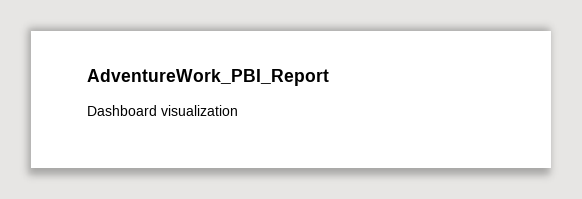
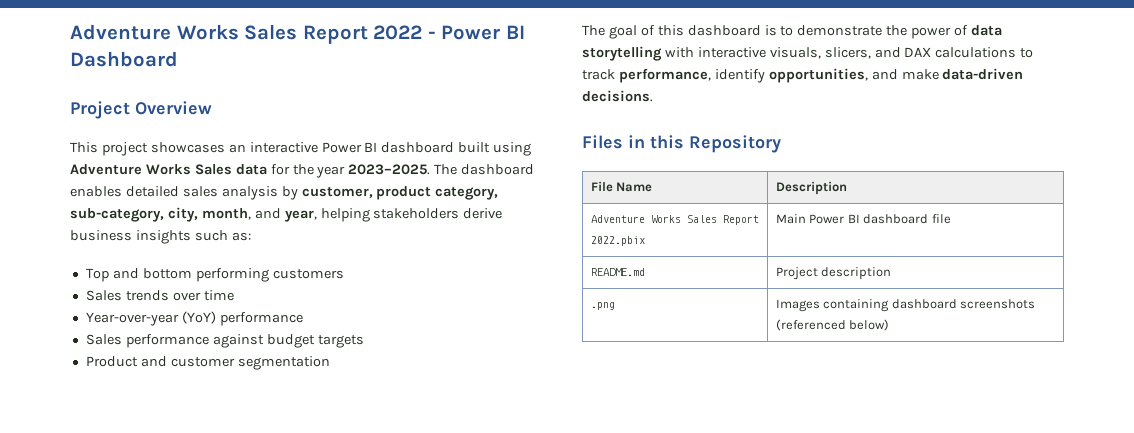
[87,69,329,86] [87,105,238,116] AdventureWork_PBI_Report // Dashboard visualization -> [70,24,525,44] [70,51,178,67] [70,101,212,119] [70,142,532,156] [70,164,535,178] [70,186,499,200] [70,207,503,222] [70,230,251,244] [85,268,344,282] [85,290,234,301] [85,311,303,326] [85,334,364,348] [85,356,330,370] [582,25,1003,39] [582,46,1034,61] [582,68,1024,83] [582,90,653,102] [582,135,781,153] [590,181,653,192] [775,181,847,195] [590,215,759,225] [590,236,645,246] [775,214,951,224] [590,268,645,276] [775,267,892,280] [590,302,615,310] [775,299,1036,312] [775,319,890,331] Adventure Works Sales Report 2022 - Power BI Dashboard // Project Overview // This project showcases an interactive Power BI dashboard built using Adventure Works Sales data for the year 2023–2025. The dashboard enables detailed sales analysis by customer, product category, sub-category, city, month, and year, helping stakeholders derive business insights such as: // Top and bottom performing customers // Sales trends over time // Year-over-year (YoY) performance // Sales performance against budget targets // Product and customer segmentation // The goal of this dashboard is to demonstrate the power of data storytelling with interactive visuals, slicers, and DAX calculations to track performance, identify opportunities, and make data-driven decisions. // Files in this Repository // File Name | Description // Adventure Works Sales Report 2022.pbix | Main Power BI dashboard file // README.md | Project description // .png | Images containing dashboard screenshots (referenced below)

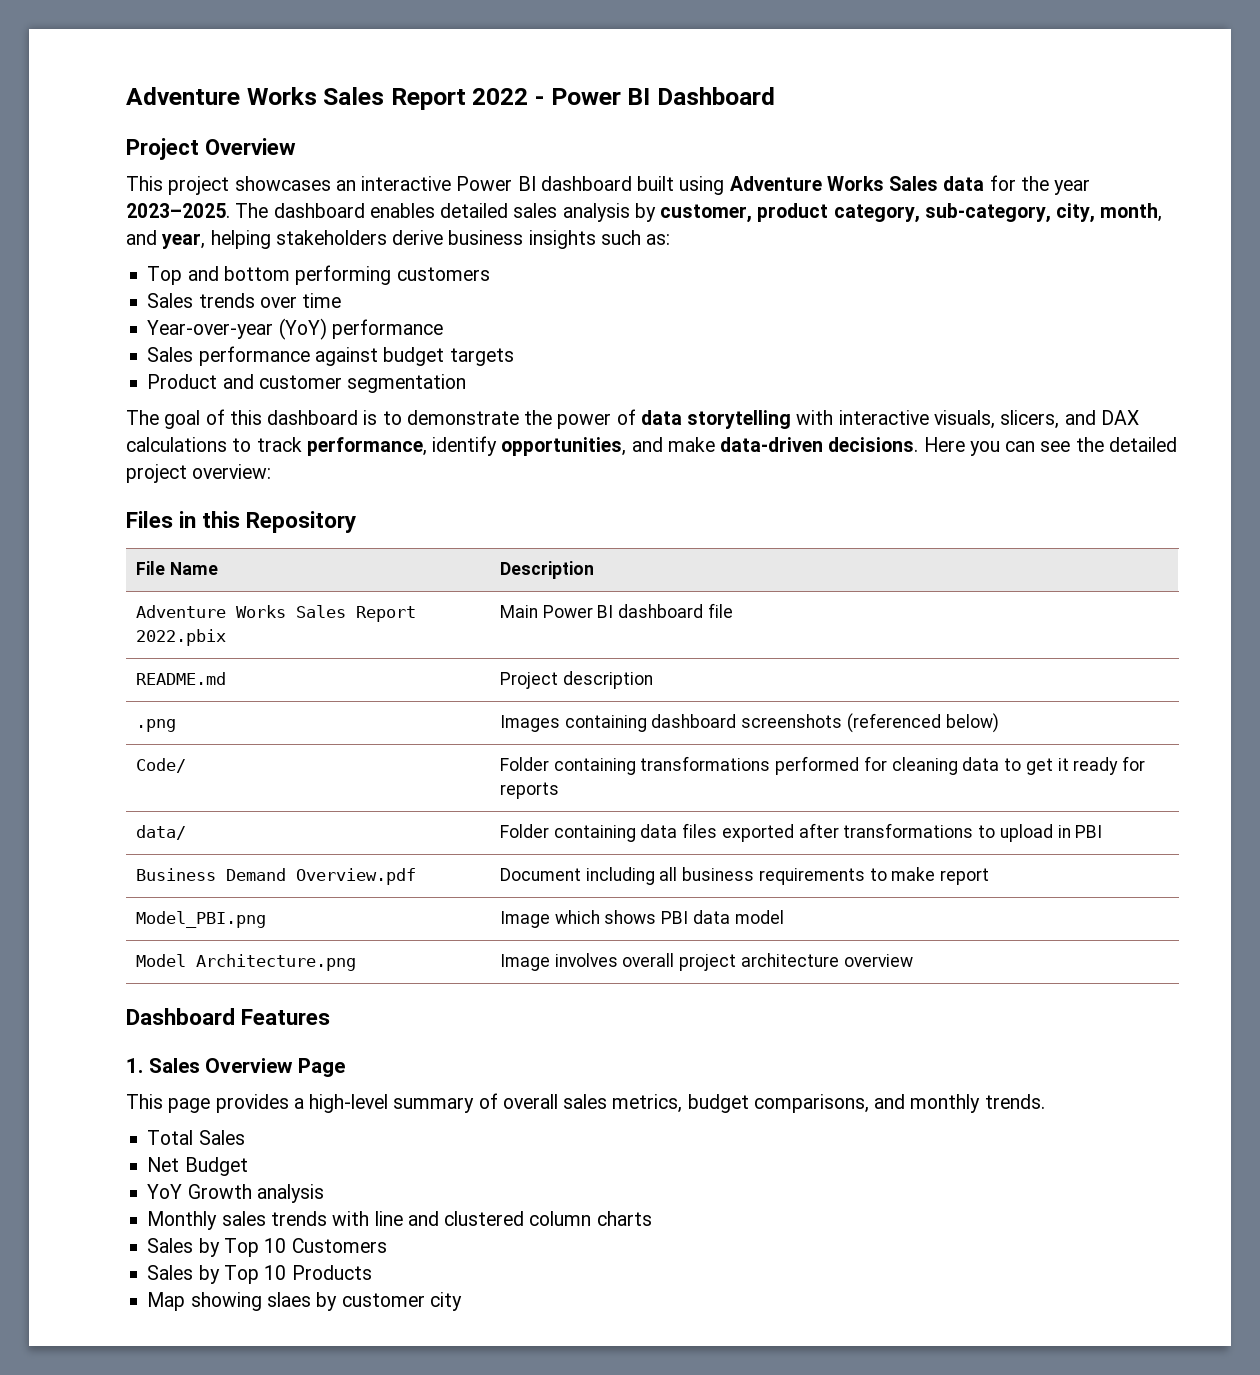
(653, 96) none -> [923,437,1177,456] [126,464,272,483] Here you can see the detailed project overview:
(890, 325) none -> [136,758,187,773] [500,756,1146,775] [500,782,560,799] [136,825,187,840] [500,823,1103,842] [136,868,417,885] [500,867,990,885] [136,911,267,928] [500,910,784,928] [136,954,357,971] [500,953,913,971] [126,1008,331,1025] [126,1058,346,1077] [126,1093,1045,1113] [147,1130,245,1145] [147,1157,248,1176] [147,1184,324,1203] [147,1211,652,1230] [147,1238,387,1257] [147,1265,372,1284] [147,1292,462,1311] // Code/ | Folder containing transformations performed for cleaning data to get it ready for reports // data/ | Folder containing data files exported after transformations to upload in PBI // Business Demand Overview.pdf | Document including all business requirements to make report // Model_PBI.png | Image which shows PBI data model // Model Architecture.png | Image involves overall project architecture overview // Dashboard Features // 1. Sales Overview Page // This page provides a high-level summary of overall sales metrics, budget comparisons, and monthly trends. // Total Sales // Net Budget // YoY Growth analysis // Monthly sales trends with line and clustered column charts // Sales by Top 10 Customers // Sales by Top 10 Products // Map showing slaes by customer city

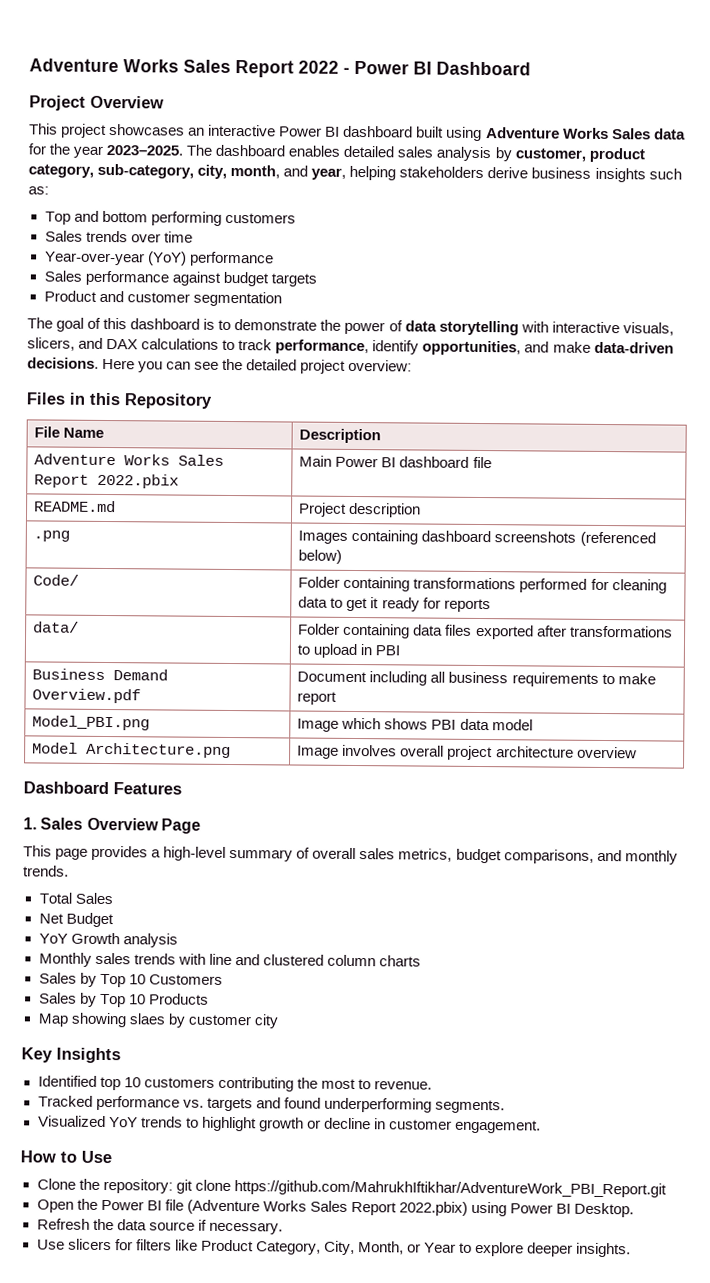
(462, 1301) none -> [21,1047,121,1064] [37,1075,432,1092] [37,1095,505,1114] [37,1115,541,1134] [20,1150,112,1164] [36,1178,667,1198] [36,1198,635,1218] [36,1218,283,1235] [36,1238,632,1258] // Key Insights // Identified top 10 customers contributing the most to revenue. // Tracked performance vs. targets and found underperforming segments. // Visualized YoY trends to highlight growth or decline in customer engagement. // How to Use // Clone the repository: git clone https://github.com/MahrukhIftikhar/AdventureWork_PBI_Report.git // Open the Power BI file (Adventure Works Sales Report 2022.pbix) using Power BI Desktop. // Refresh the data source if necessary. // Use slicers for filters like Product Category, City, Month, or Year to explore deeper insights.

